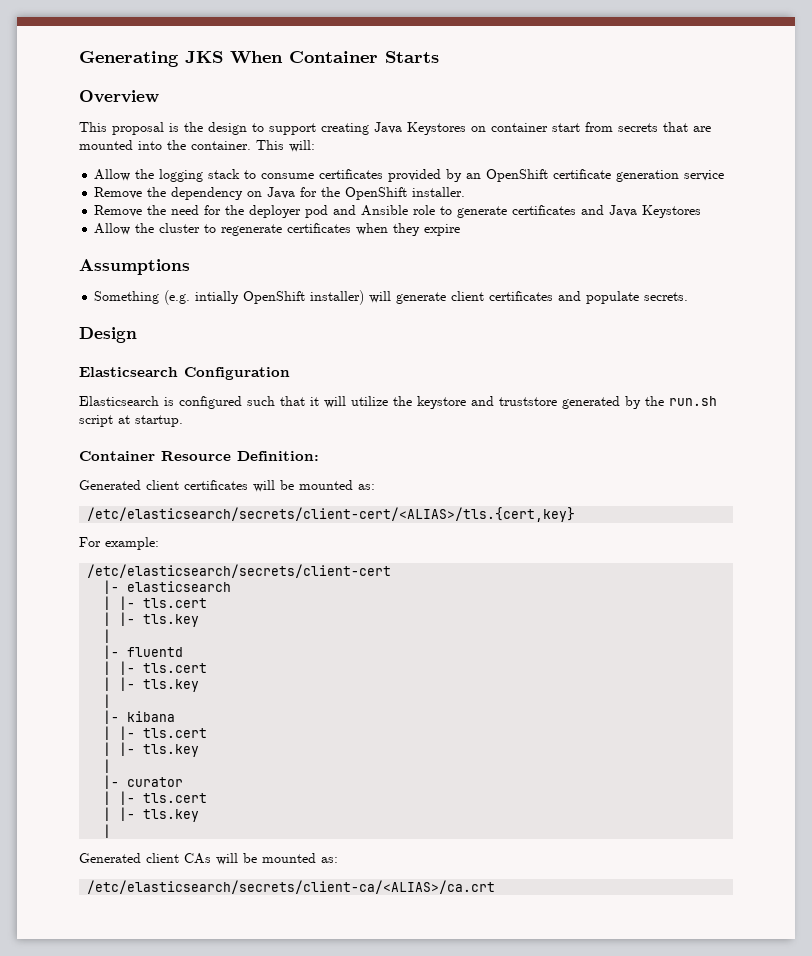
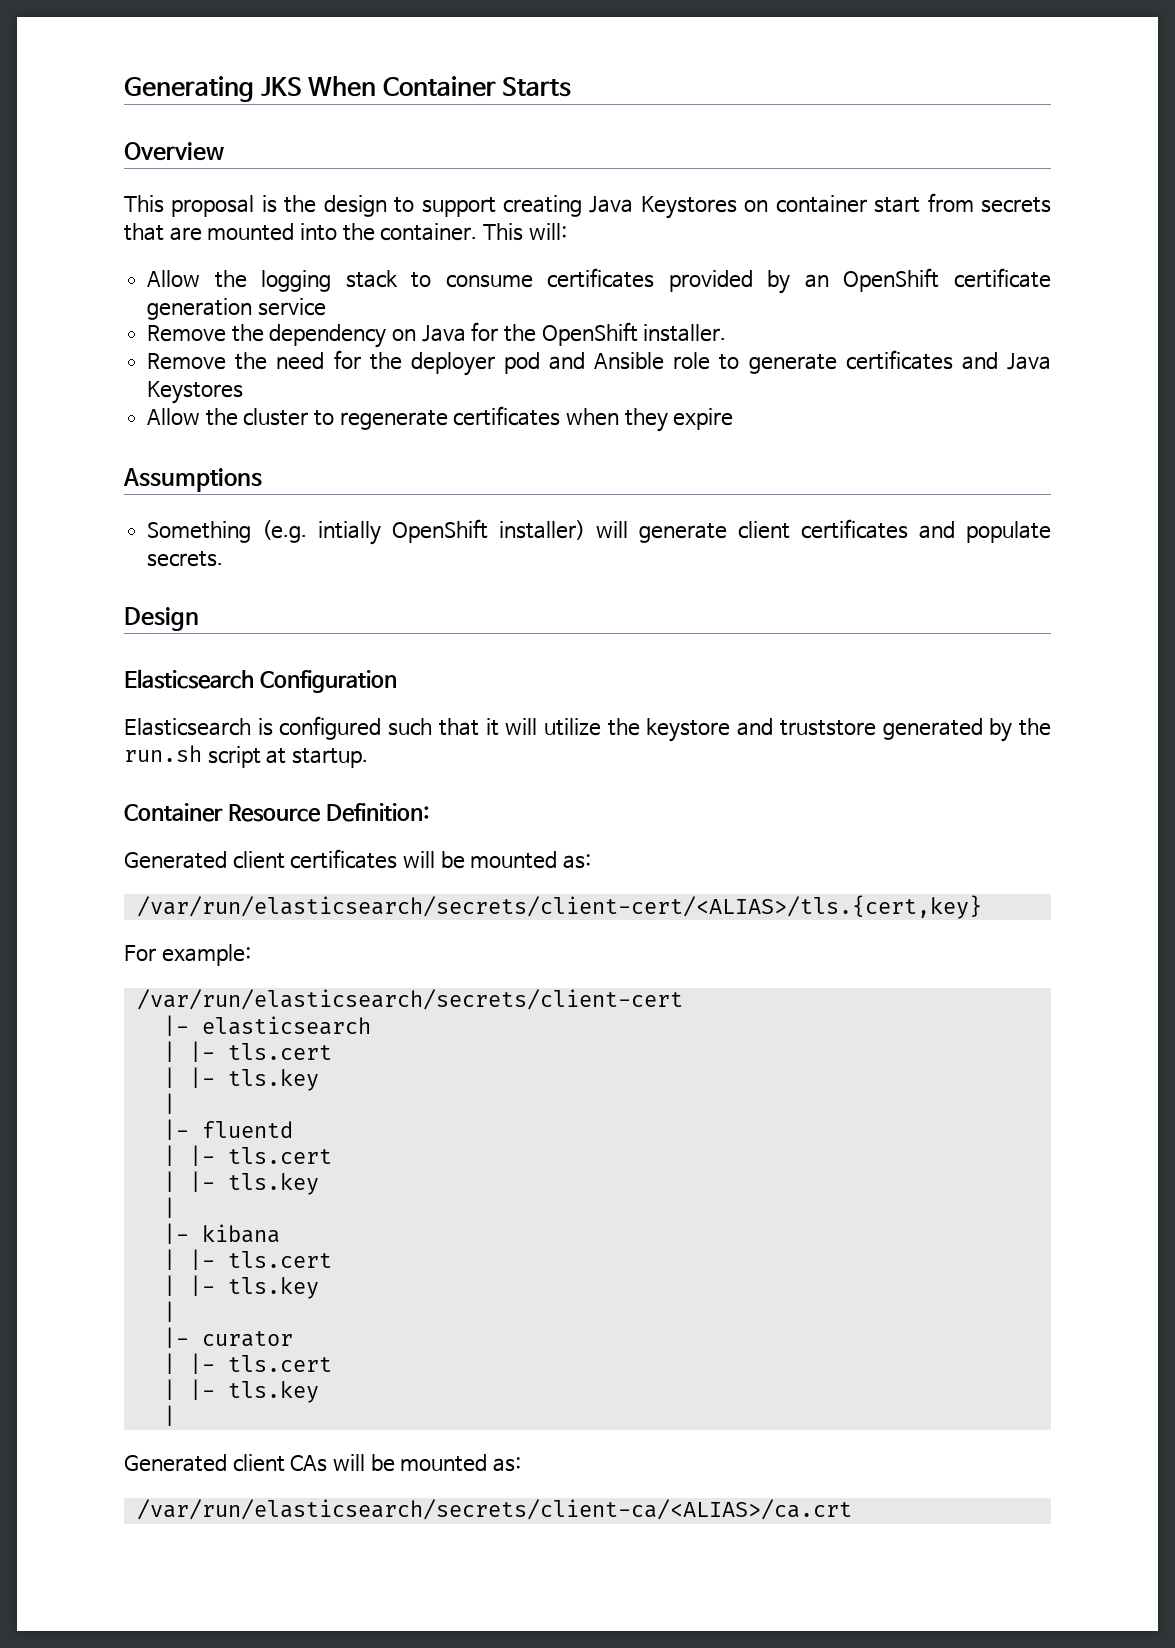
[87,507,576,522] /etc/elasticsearch/secrets/client-cert/<ALIAS>/tls.{cert,key} -> [136,895,982,919] /var/run/elasticsearch/secrets/client-cert/<ALIAS>/tls.{cert,key}
[87,564,392,578] /etc/elasticsearch/secrets/client-cert -> [136,989,683,1010] /var/run/elasticsearch/secrets/client-cert
[87,880,496,894] /etc/elasticsearch/secrets/client-ca/<ALIAS>/ca.crt -> [136,1499,852,1520] /var/run/elasticsearch/secrets/client-ca/<ALIAS>/ca.crt

